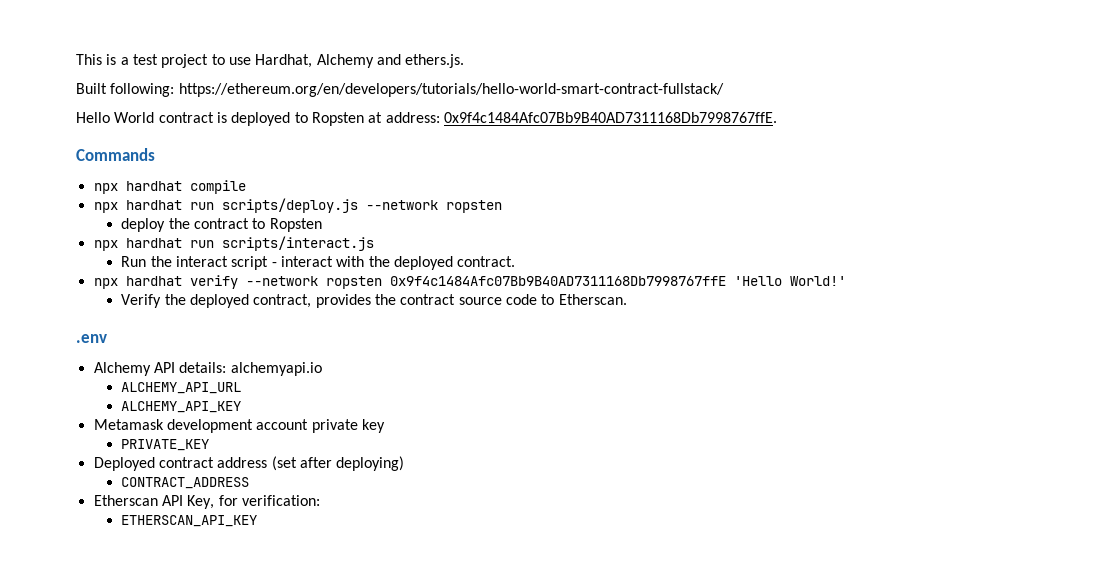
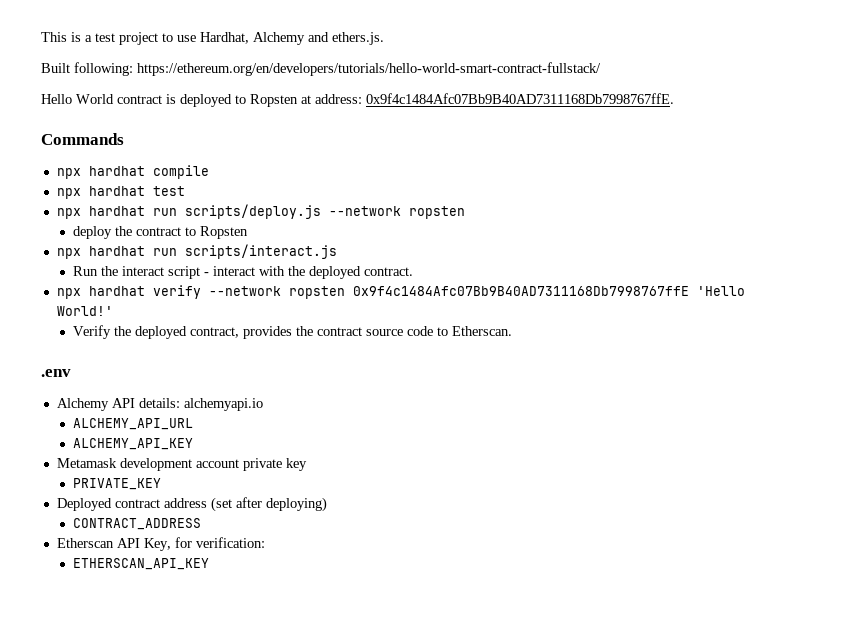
(246, 187) none -> [56,186,185,199] // npx hardhat test

